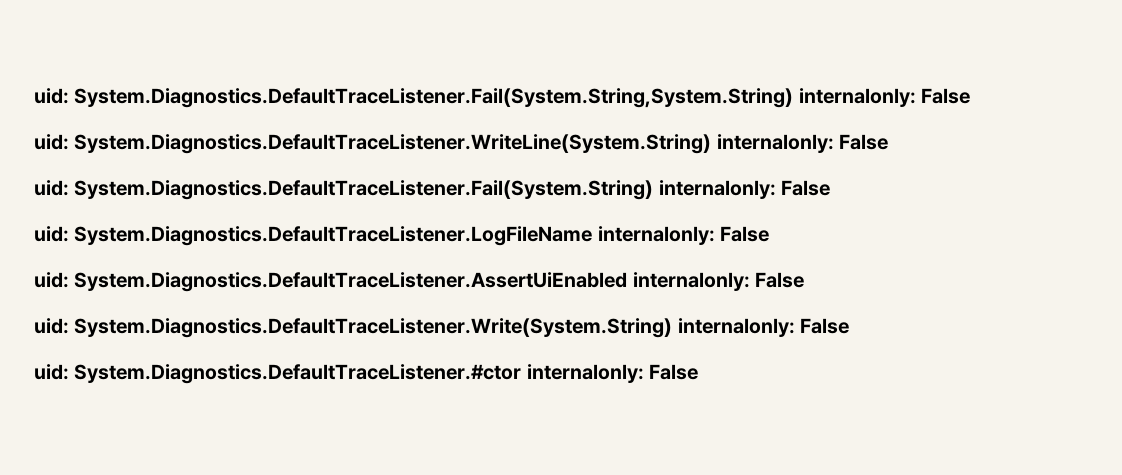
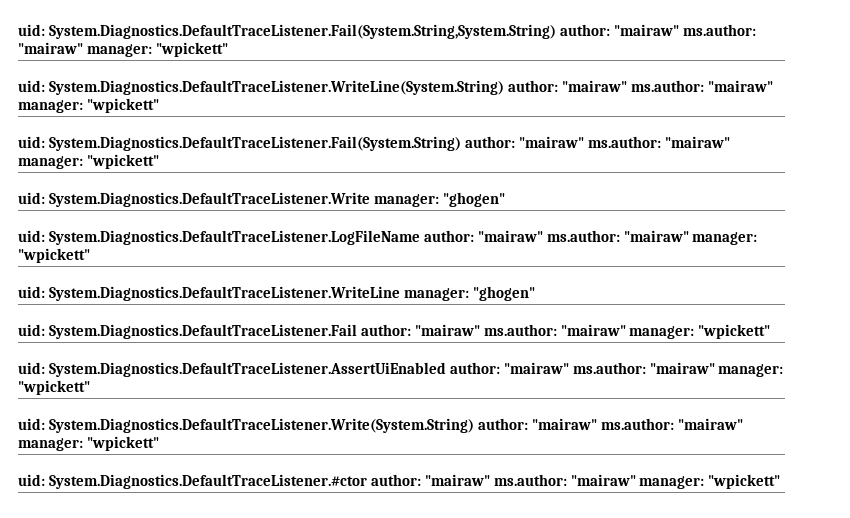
[798,88,971,107] [34,134,889,154] [34,180,831,200] [34,226,770,246] [34,272,805,292] [34,318,850,338] [34,364,699,384] internalonly: False // uid: System.Diagnostics.DefaultTraceListener.WriteLine(System.String) internalonly: False // uid: System.Diagnostics.DefaultTraceListener.Fail(System.String) internalonly: False // uid: System.Diagnostics.DefaultTraceListener.LogFileName internalonly: False // uid: System.Diagnostics.DefaultTraceListener.AssertUiEnabled internalonly: False // uid: System.Diagnostics.DefaultTraceListener.Write(System.String) internalonly: False // uid: System.Diagnostics.DefaultTraceListener.#ctor internalonly: False -> [559,24,756,36] [18,42,228,57] [18,80,773,95] [18,98,159,113] [18,136,730,151] [18,154,159,169] [18,192,505,207] [18,230,758,245] [18,248,90,263] [18,286,535,301] [18,324,771,339] [18,362,784,377] [18,380,90,395] [18,418,743,433] [18,436,159,451] [18,474,781,489] author: "mairaw" ms.author: "mairaw" manager: "wpickett" // uid: System.Diagnostics.DefaultTraceListener.WriteLine(System.String) author: "mairaw" ms.author: "mairaw" manager: "wpickett" // uid: System.Diagnostics.DefaultTraceListener.Fail(System.String) author: "mairaw" ms.author: "mairaw" manager: "wpickett" // uid: System.Diagnostics.DefaultTraceListener.Write manager: "ghogen" // uid: System.Diagnostics.DefaultTraceListener.LogFileName author: "mairaw" ms.author: "mairaw" manager: "wpickett" // uid: System.Diagnostics.DefaultTraceListener.WriteLine manager: "ghogen" // uid: System.Diagnostics.DefaultTraceListener.Fail author: "mairaw" ms.author: "mairaw" manager: "wpickett" // uid: System.Diagnostics.DefaultTraceListener.AssertUiEnabled author: "mairaw" ms.author: "mairaw" manager: "wpickett" // uid: System.Diagnostics.DefaultTraceListener.Write(System.String) author: "mairaw" ms.author: "mairaw" manager: "wpickett" // uid: System.Diagnostics.DefaultTraceListener.#ctor author: "mairaw" ms.author: "mairaw" manager: "wpickett"

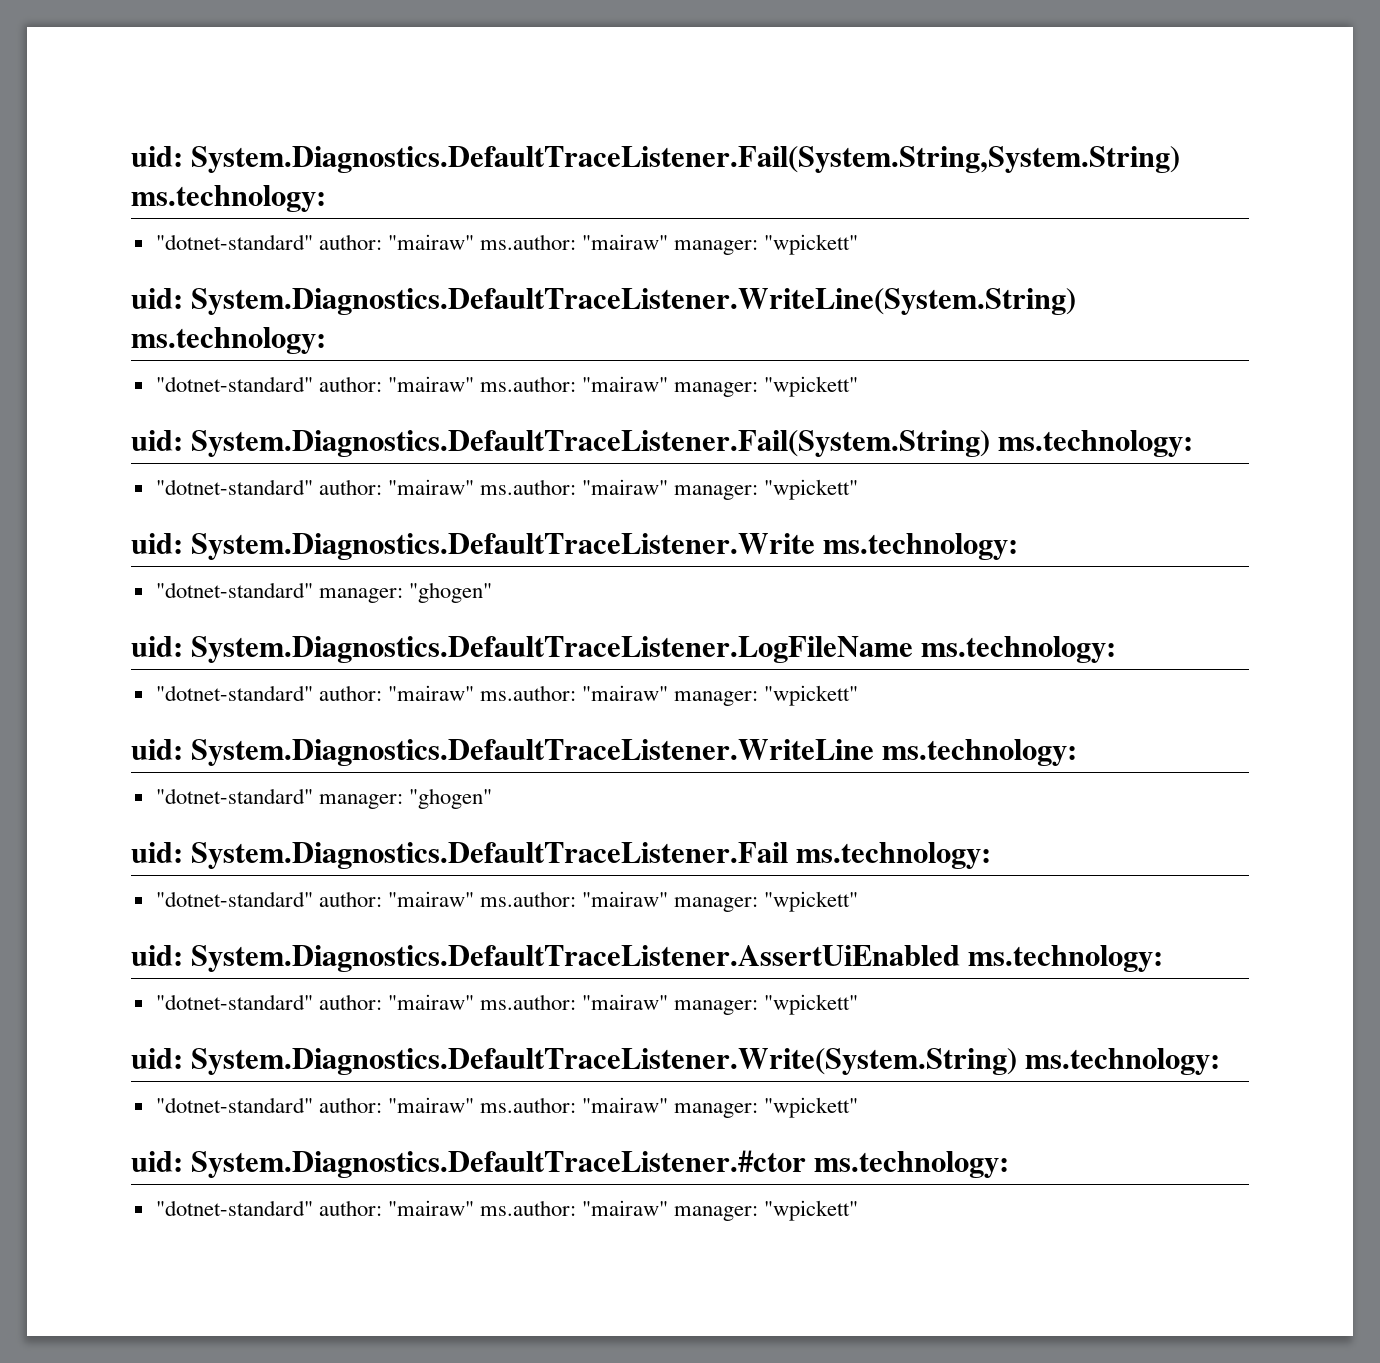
(556, 31) none -> [131,185,326,212] [155,234,313,250] ms.technology: // "dotnet-standard"
(504, 87) none -> [131,327,326,354] [155,376,313,392] ms.technology: // "dotnet-standard"
(461, 143) none -> [998,430,1194,457] [155,479,313,495] ms.technology: // "dotnet-standard"
(370, 199) none -> [823,533,1019,560] [155,582,313,598] ms.technology: // "dotnet-standard"
(420, 237) none -> [921,636,1117,663] [155,685,313,701] ms.technology: // "dotnet-standard"
(400, 293) none -> [882,739,1078,766] [155,788,313,804] ms.technology: // "dotnet-standard"
(357, 331) none -> [796,842,992,869] [155,891,313,907] ms.technology: // "dotnet-standard"
(446, 369) none -> [968,945,1164,972] [155,994,313,1010] ms.technology: // "dotnet-standard"
(474, 425) none -> [1025,1048,1221,1075] [155,1097,313,1113] ms.technology: // "dotnet-standard"
(367, 481) none -> [814,1151,1010,1178] [155,1200,313,1216] ms.technology: // "dotnet-standard"

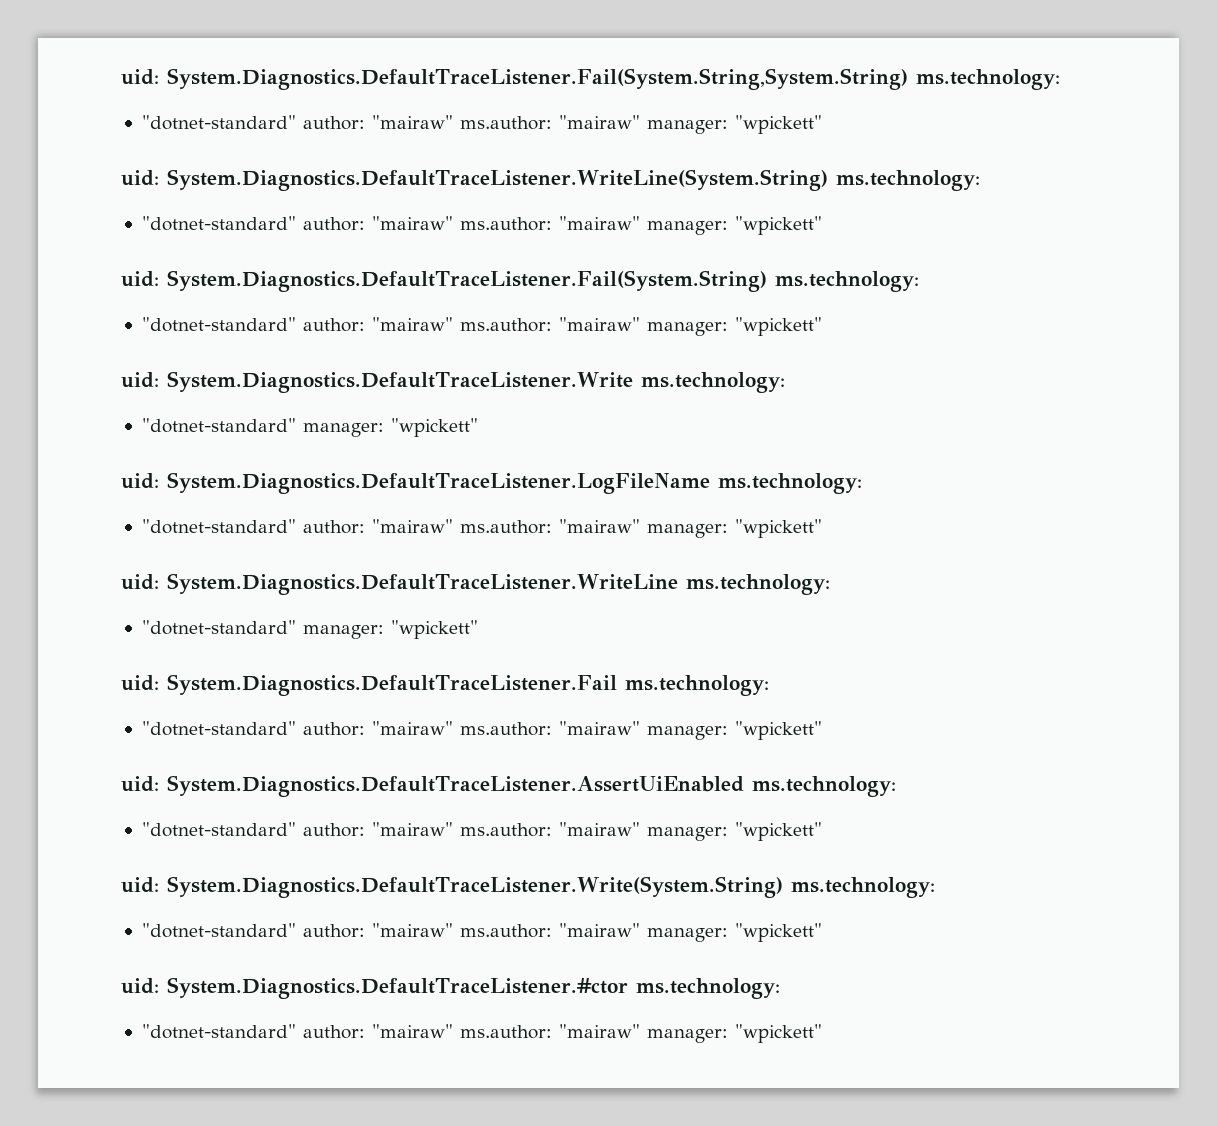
[408,582,492,603] "ghogen" -> [390,418,478,437] "wpickett"
[408,788,492,809] "ghogen" -> [390,620,478,639] "wpickett"

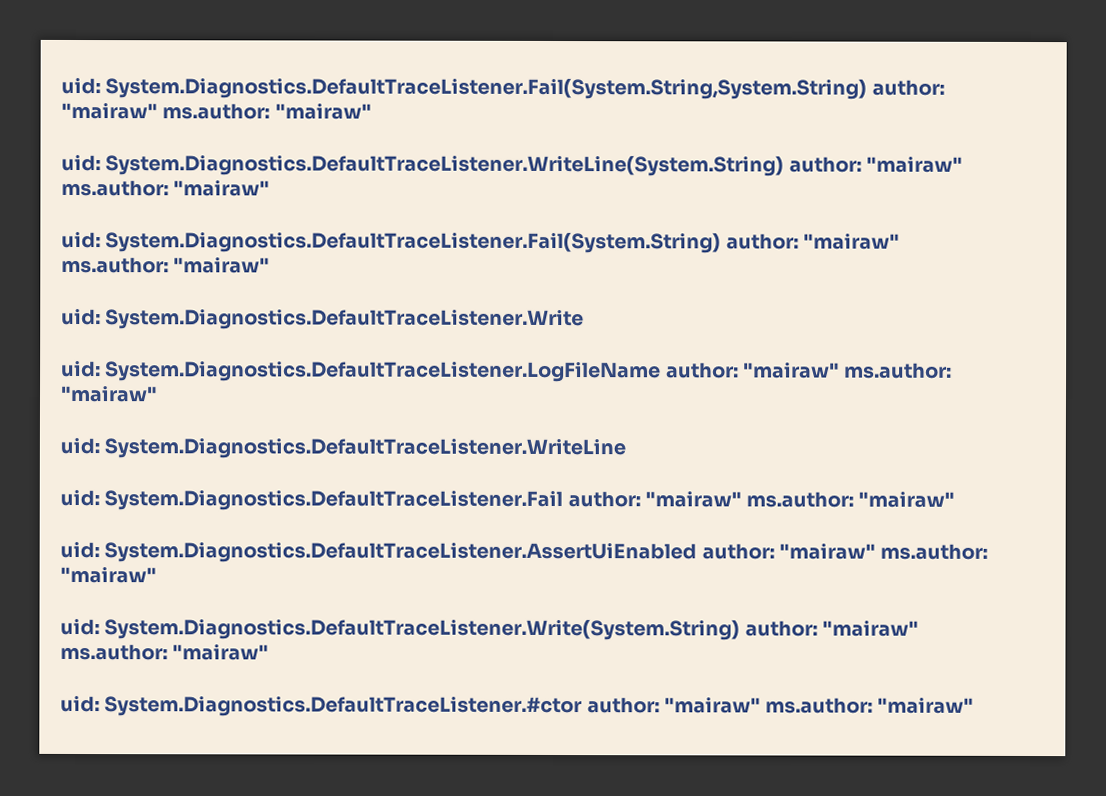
[915,69,1060,90] [141,115,822,134] ms.technology: // "dotnet-standard" author: "mairaw" ms.author: "mairaw" manager: "wpickett" -> [871,79,945,96] [61,102,372,120] author: "mairaw" ms.author: "mairaw"
[835,170,980,191] [141,216,822,235] ms.technology: // "dotnet-standard" author: "mairaw" ms.author: "mairaw" manager: "wpickett" -> [788,156,963,173] [61,179,271,197] author: "mairaw" ms.author: "mairaw"
[774,271,919,292] [141,317,822,336] ms.technology: // "dotnet-standard" author: "mairaw" ms.author: "mairaw" manager: "wpickett" -> [725,233,900,250] [61,256,271,274] author: "mairaw" ms.author: "mairaw"
[640,372,785,393] [141,418,478,437] ms.technology: // "dotnet-standard" manager: "wpickett" -> (585, 320) none
[717,473,862,494] [141,519,822,538] ms.technology: // "dotnet-standard" author: "mairaw" ms.author: "mairaw" manager: "wpickett" -> [665,362,953,379] [60,385,158,403] author: "mairaw" ms.author: "mairaw"
[685,574,830,595] [141,620,478,639] ms.technology: // "dotnet-standard" manager: "wpickett" -> (627, 449) none
[624,675,769,696] [141,721,822,740] ms.technology: // "dotnet-standard" author: "mairaw" ms.author: "mairaw" manager: "wpickett" -> [567,491,956,508] author: "mairaw" ms.author: "mairaw"
[751,776,896,797] [141,822,822,841] ms.technology: // "dotnet-standard" author: "mairaw" ms.author: "mairaw" manager: "wpickett" -> [701,543,989,560] [60,566,157,584] author: "mairaw" ms.author: "mairaw"
[790,877,935,898] [141,923,822,942] ms.technology: // "dotnet-standard" author: "mairaw" ms.author: "mairaw" manager: "wpickett" -> [744,620,919,637] [60,643,270,661] author: "mairaw" ms.author: "mairaw"
[635,978,780,999] [141,1024,822,1043] ms.technology: // "dotnet-standard" author: "mairaw" ms.author: "mairaw" manager: "wpickett" -> [586,697,975,714] author: "mairaw" ms.author: "mairaw"

